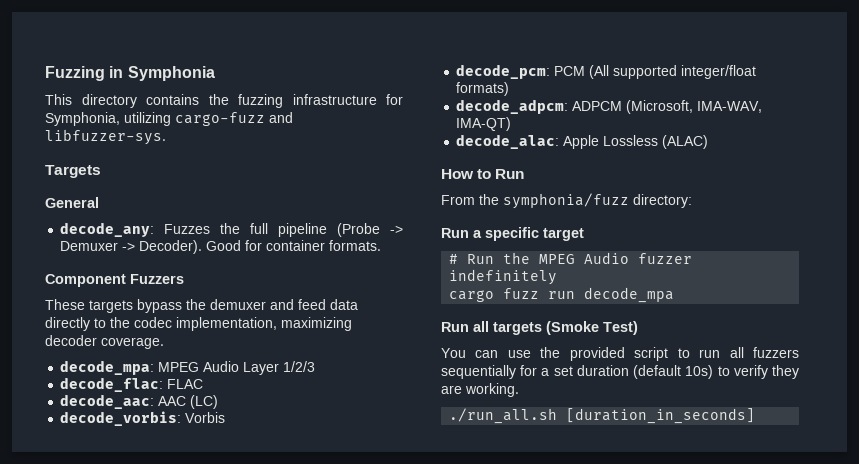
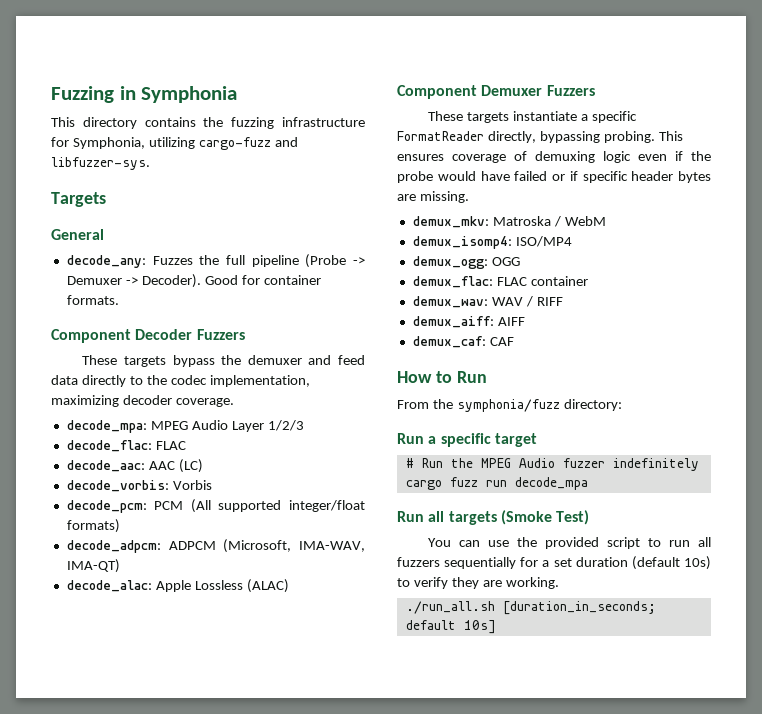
(126, 280) none -> [135,329,193,340] Decoder
(709, 142) none -> [397,85,595,99] [428,111,637,123] [397,131,683,143] [397,151,711,163] [397,171,711,183] [397,191,469,203] [412,216,606,228] [412,236,572,249] [412,256,520,269] [412,276,588,288] [412,296,563,308] [412,316,525,328] [412,336,514,348] // Component Demuxer Fuzzers // These targets instantiate a specific FormatReader directly, bypassing probing. This ensures coverage of demuxing logic even if the probe would have failed or if specific header bytes are missing. // demux_mkv: Matroska / WebM // demux_isomp4: ISO/MP4 // demux_ogg: OGG // demux_flac: FLAC container // demux_wav: WAV / RIFF // demux_aiff: AIFF // demux_caf: CAF
[566,408,756,424] [duration_in_seconds] -> [502,601,656,615] [405,620,496,634] [duration_in_seconds; default 10s]

